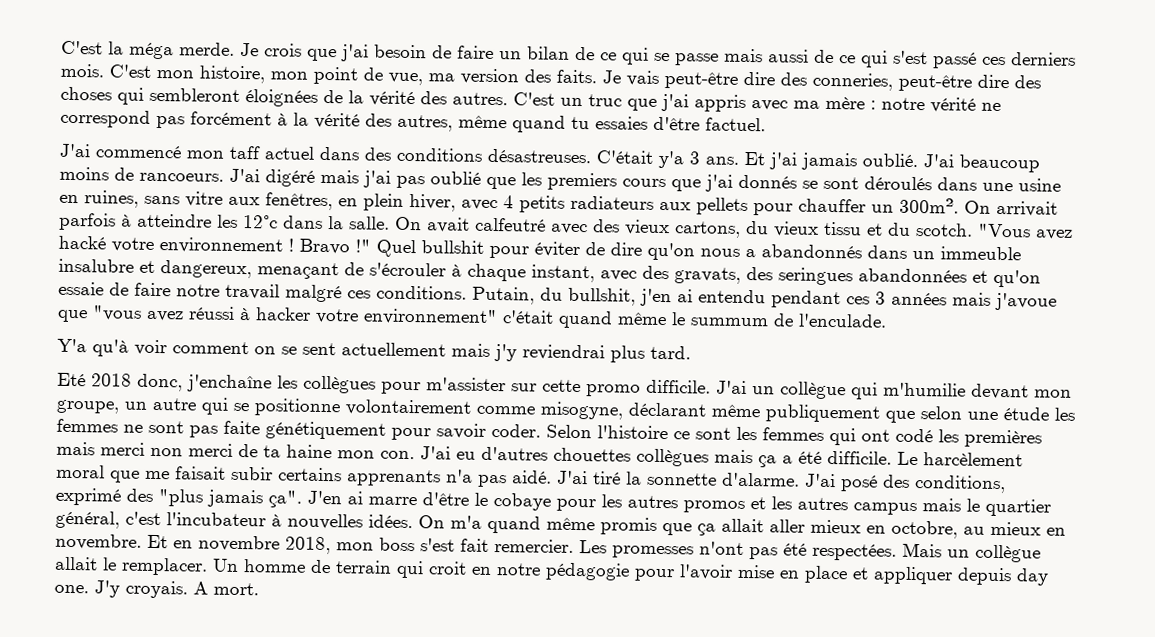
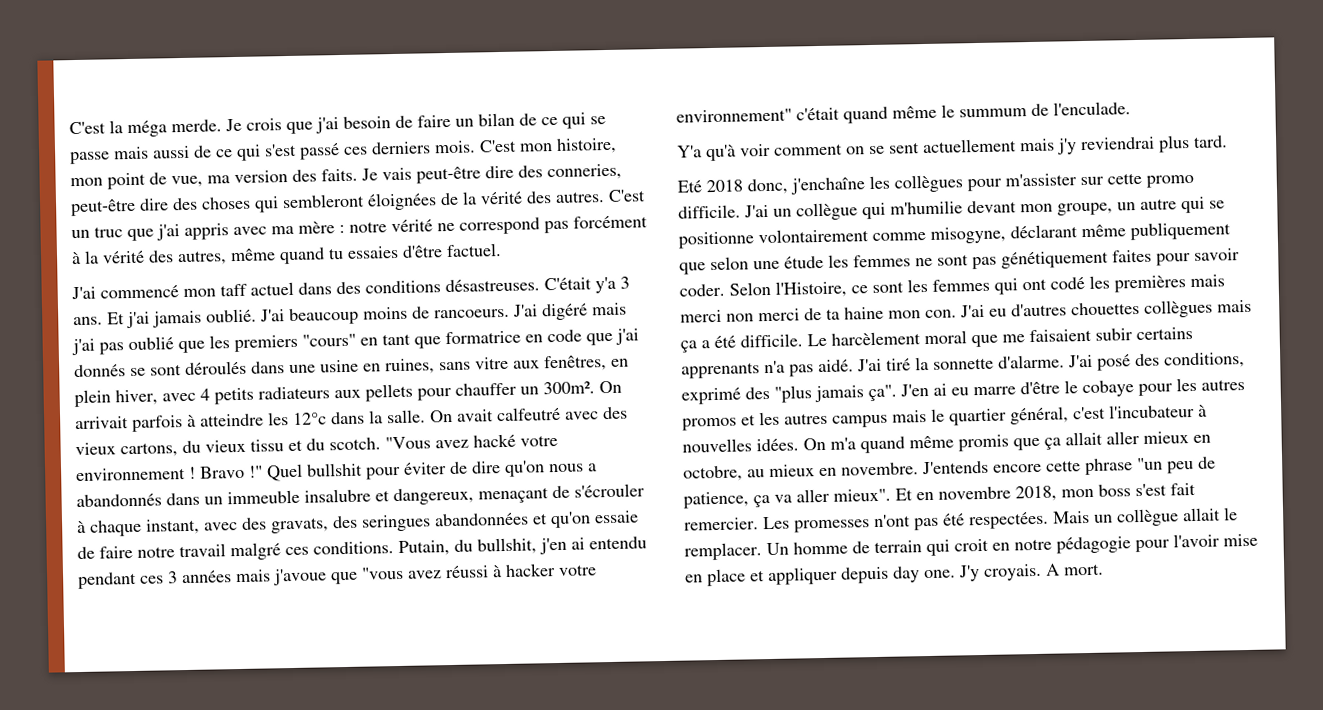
[622,178,666,188] cours -> [302,329,582,349] "cours" en tant que formatrice en code
[223,420,386,440] faite génétiquement -> [1001,249,1152,269] génétiquement faites
[597,425,668,440] l'histoire -> [775,280,847,298] l'Histoire,
[175,466,226,480] faisait -> [1029,328,1092,343] faisaient
(363, 498) none -> [951,387,969,396] eu
(142, 541) none -> [922,456,1216,476] [683,488,891,509] J'entends encore cette phrase "un peu de patience, ça va aller mieux".

